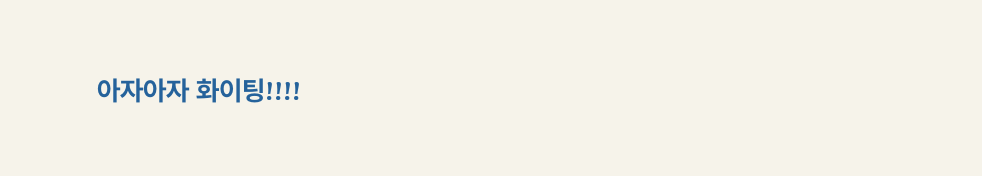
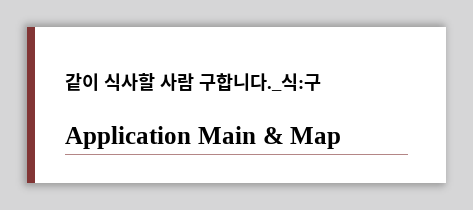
[97,78,302,103] 아자아자 화이팅!!!! -> [65,73,321,91] [65,126,342,149] 같이 식사할 사람 구합니다._식:구 // Application Main & Map

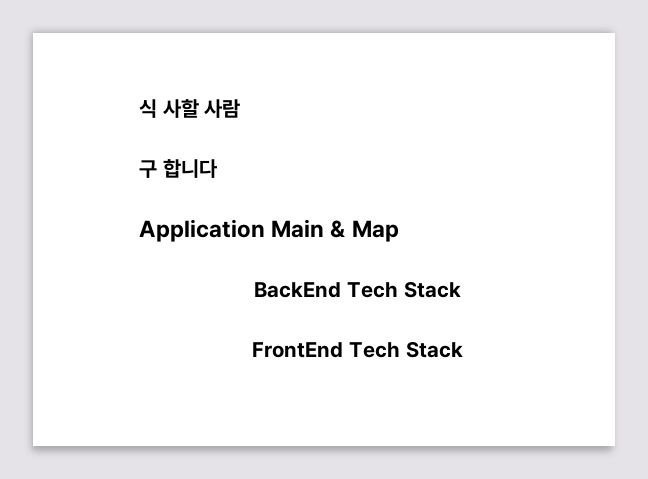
[65,73,155,91] 같이 식사할 -> [139,99,199,118] 식 사할
[199,73,321,91] 구합니다._식:구 -> [139,159,218,178] // 구 합니다
(342, 138) none -> [254,281,461,298] [252,341,463,358] // BackEnd Tech Stack // FrontEnd Tech Stack

